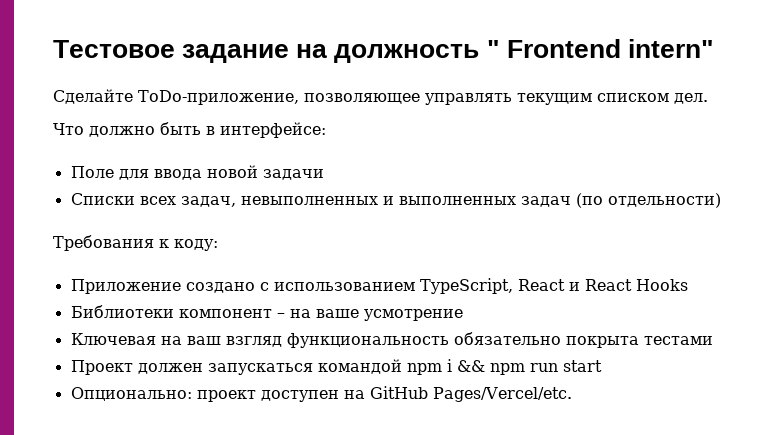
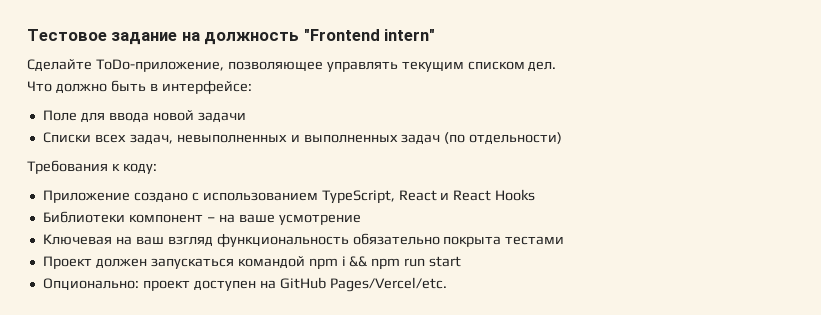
[486,39,621,58] " Frontend -> [303,29,380,41] "Frontend

